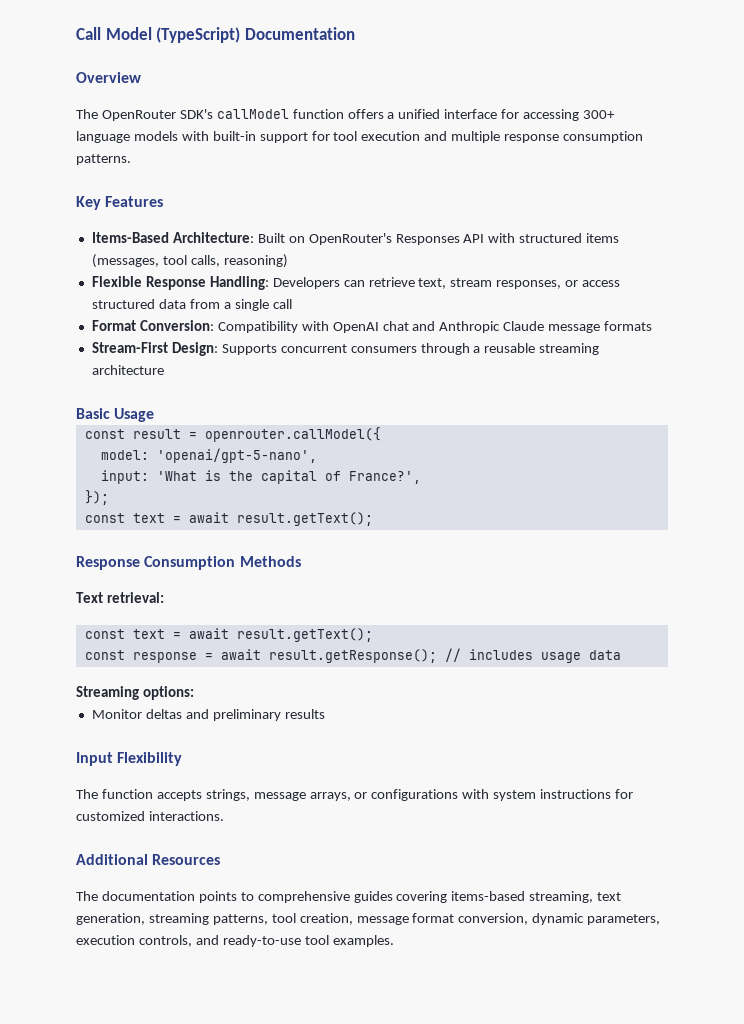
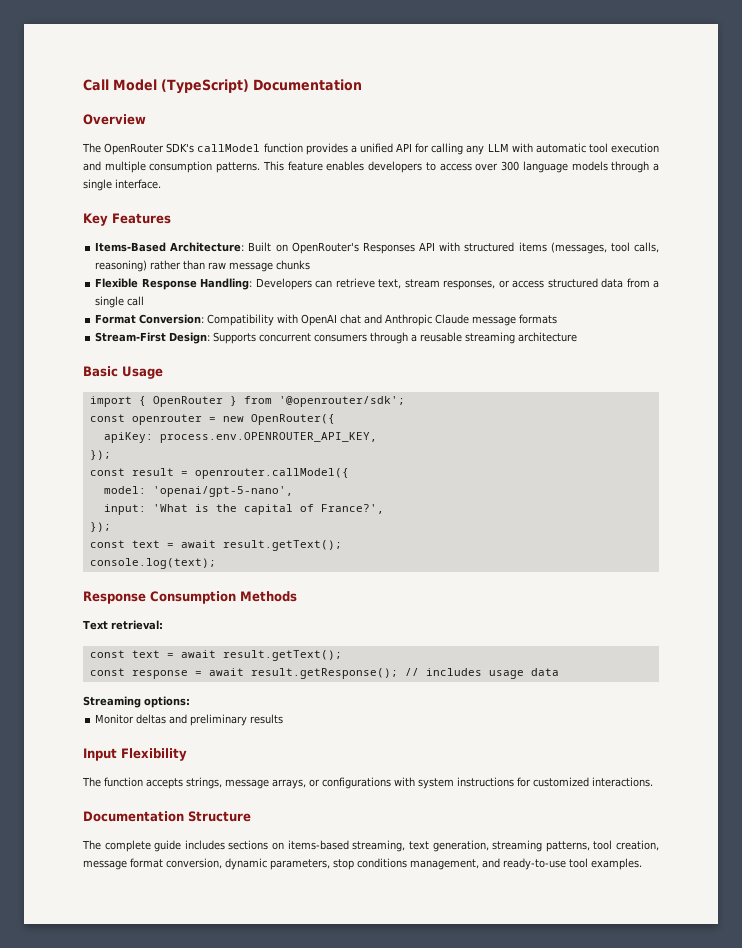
[347,109,384,119] offers -> [305,143,348,155] provides
[444,109,616,121] [76,131,330,143] interface for accessing 300+ language models with built-in support for -> [396,143,586,155] API for calling any LLM with automatic
[504,134,560,143] response -> (146, 167) none
(131, 159) none -> [262,161,660,173] [83,179,161,191] This feature enables developers to access over 300 language models through a single interface.
(288, 261) none -> [150,260,311,272] rather than raw message chunks
(155, 415) none -> [89,396,405,407] [89,414,335,425] [103,432,377,443] [89,450,111,460] // import { OpenRouter } from '@openrouter/sdk'; // const openrouter = new OpenRouter({ // apiKey: process.env.OPENROUTER_API_KEY, // });
(373, 519) none -> [89,558,216,569] // console.log(text);
[76,854,221,865] [76,891,448,903] Additional Resources // The documentation points to comprehensive guides covering -> [83,811,251,822] [82,840,285,852] Documentation Structure // The complete guide includes sections on
[76,935,192,947] execution controls, -> [333,858,479,870] stop conditions management,

